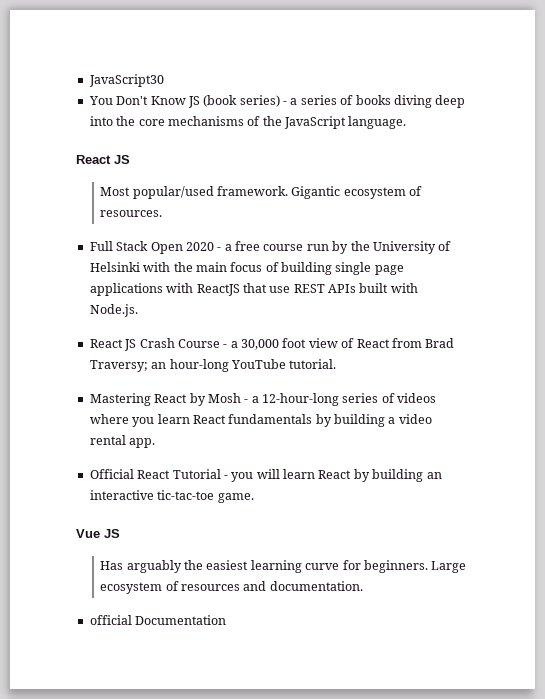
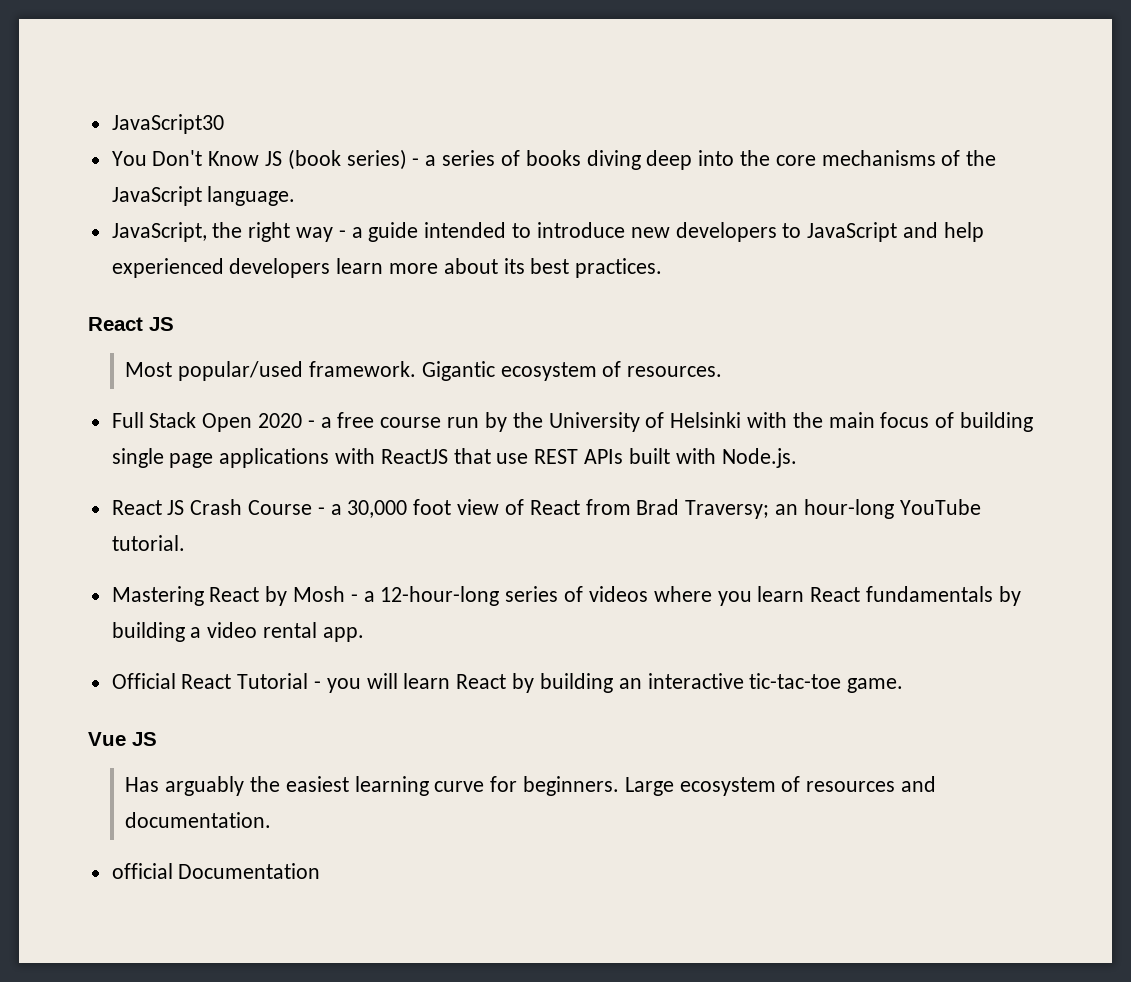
(407, 122) none -> [111,222,984,242] [111,258,663,278] // JavaScript, the right way - a guide intended to introduce new developers to JavaScript and help experienced developers learn more about its best practices.

